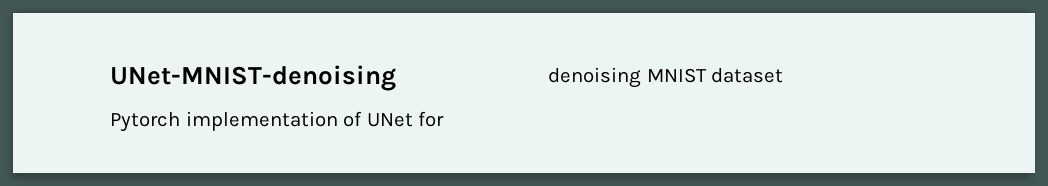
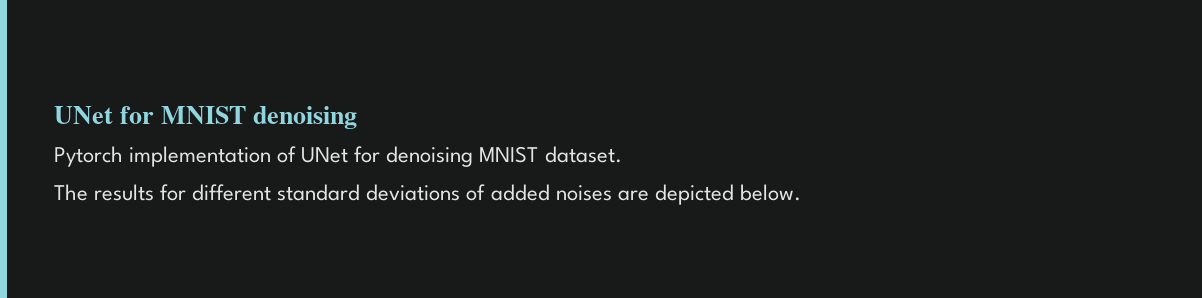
[110,65,396,91] UNet-MNIST-denoising -> [54,106,358,129] UNet for MNIST denoising
[711,68,784,83] dataset -> [544,146,622,163] [54,184,801,205] dataset. // The results for different standard deviations of added noises are depicted below.

